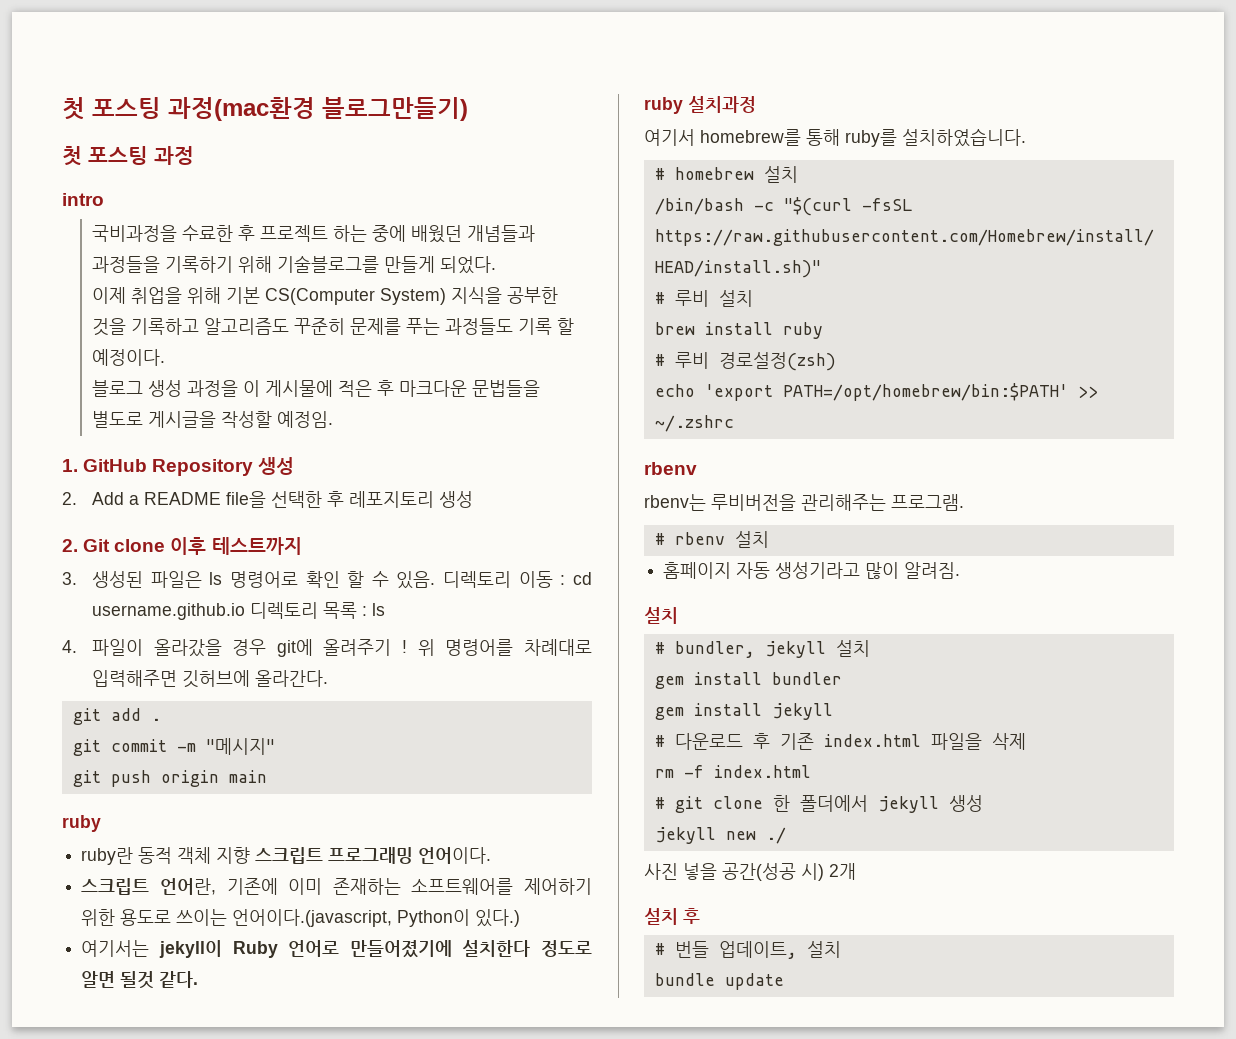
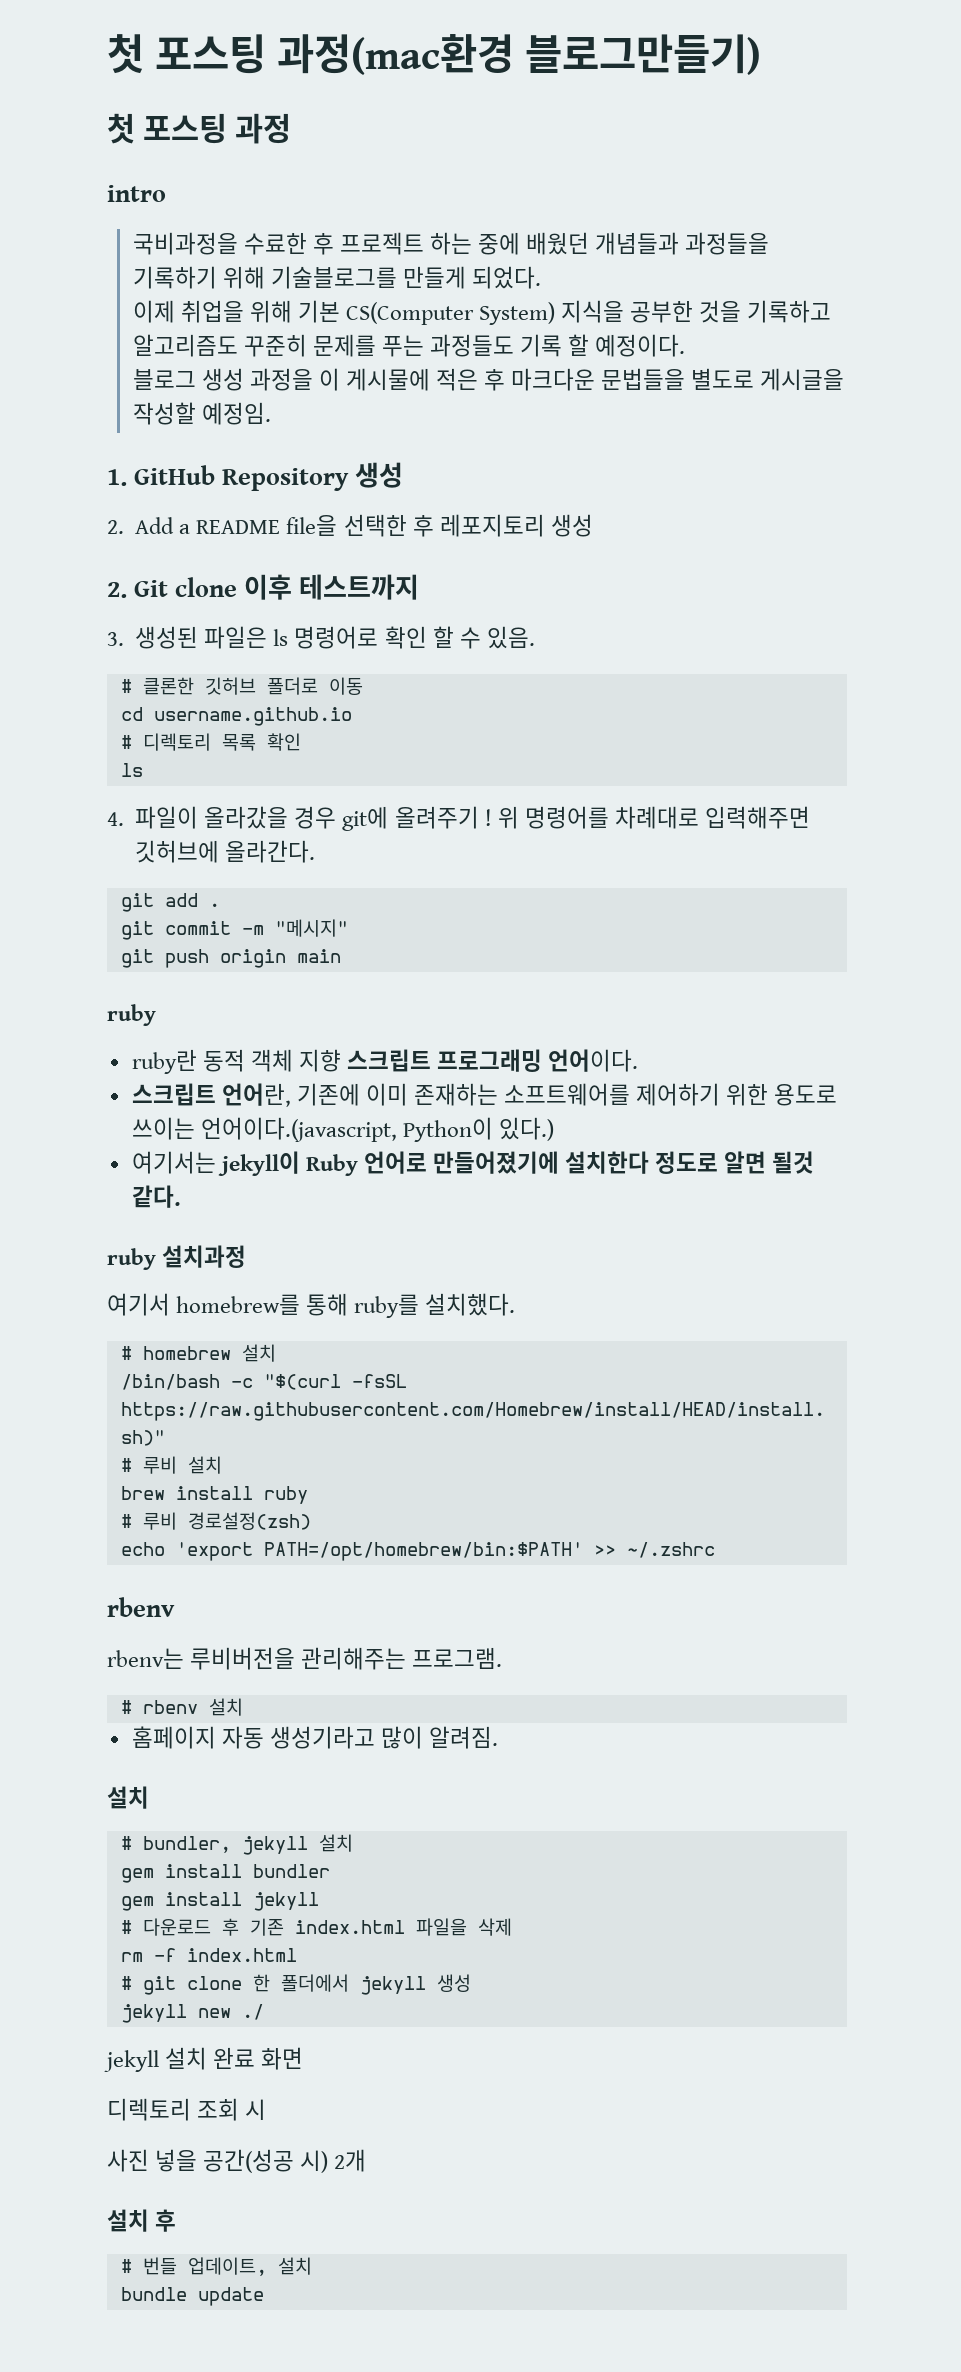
[443,571,512,588] 디렉토리 -> [120,677,318,695] // # 클론한 깃허브 폴더로
[560,575,566,585] : -> (363, 686) //
(245, 611) none -> [120,735,132,749] // #
[361,606,367,616] : -> [266,733,301,751] 확인 //
[902,128,1026,147] 설치하였습니다. -> [425,1293,516,1316] 설치했다.
(786, 835) none -> [104,2047,304,2072] [107,2098,267,2121] // jekyll 설치 완료 화면 // 디렉토리 조회 시

